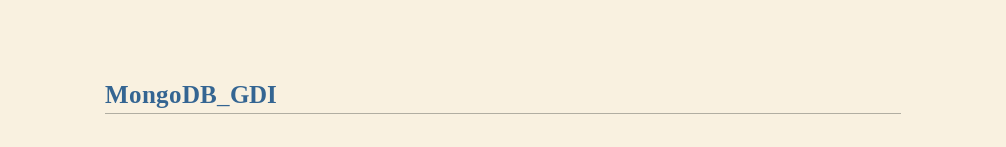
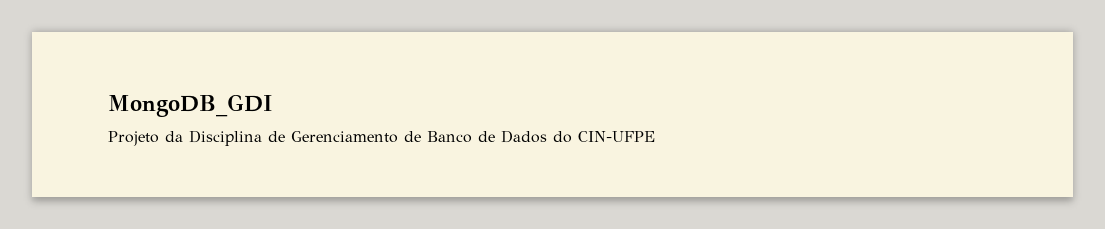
(277, 97) none -> [108,130,655,146] // Projeto da Disciplina de Gerenciamento de Banco de Dados do CIN-UFPE

